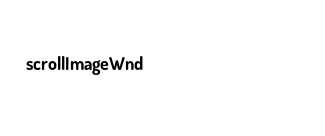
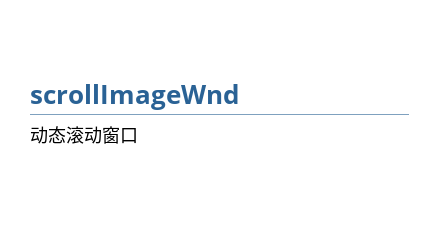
(143, 65) none -> [30,126,138,144] // 动态滚动窗口

